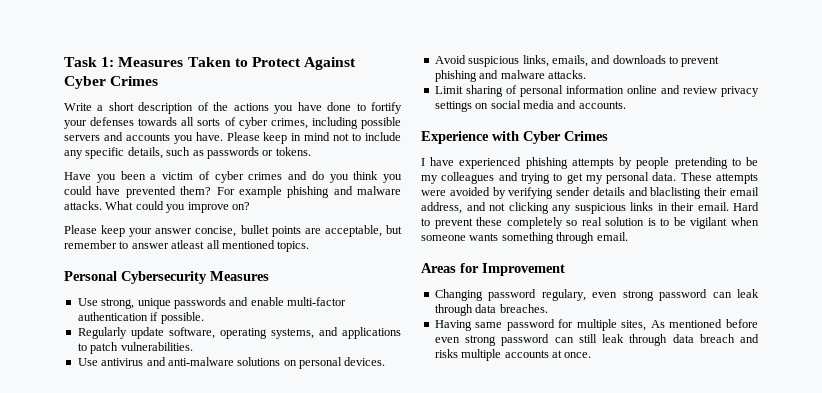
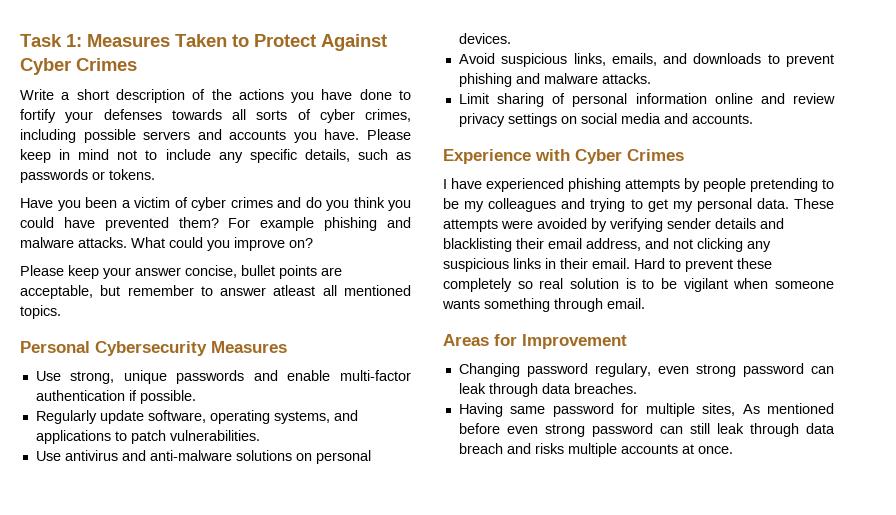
[650,187,702,199] blaclisting -> [443,238,512,252] blacklisting

